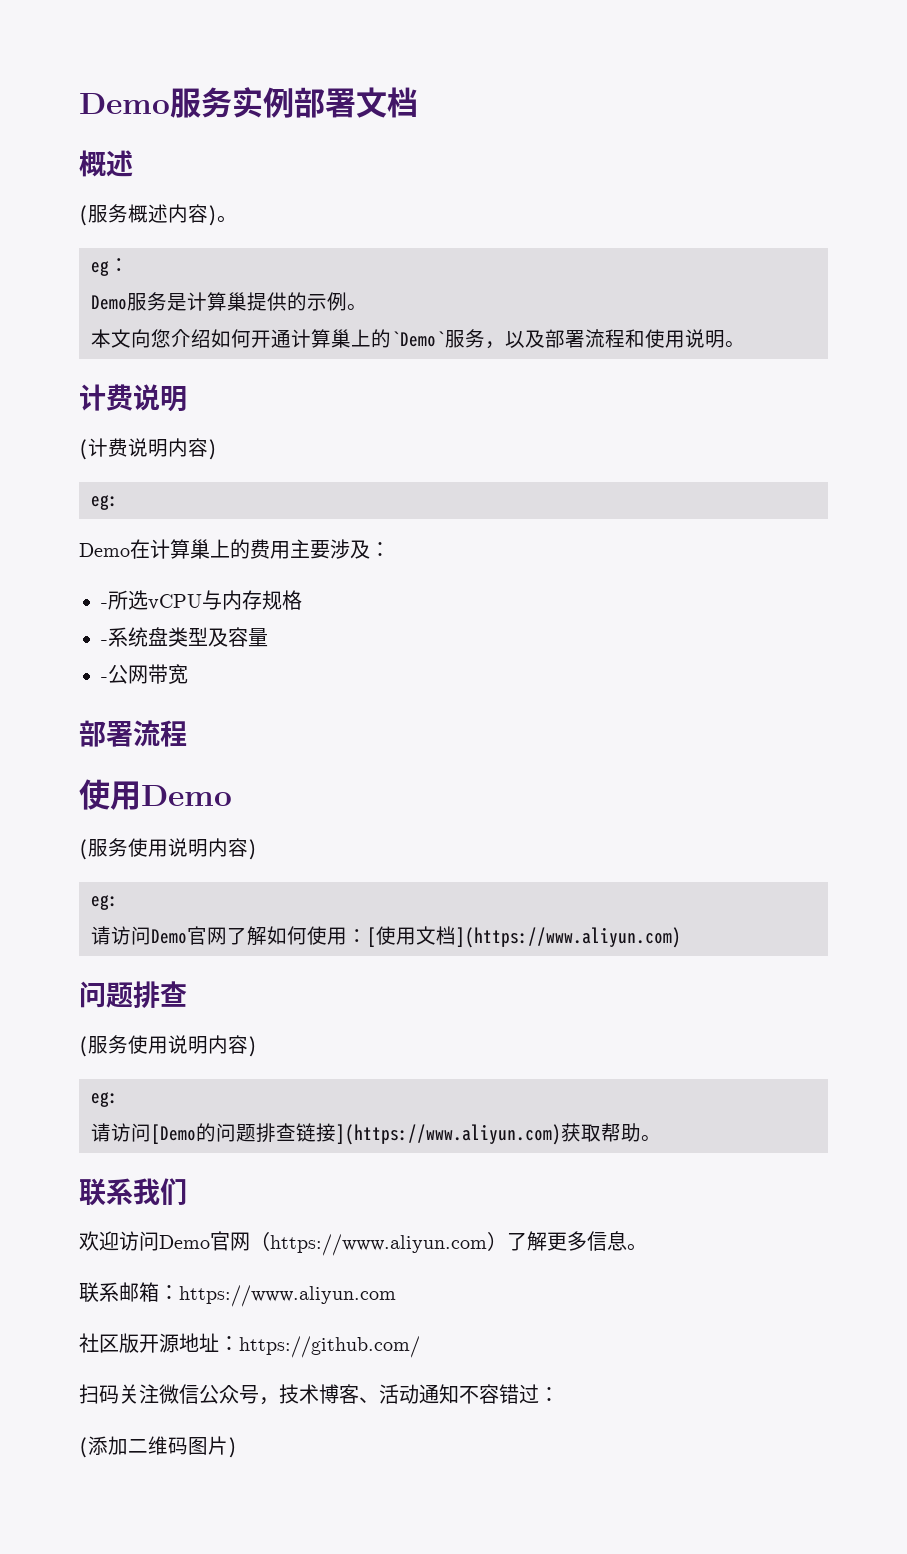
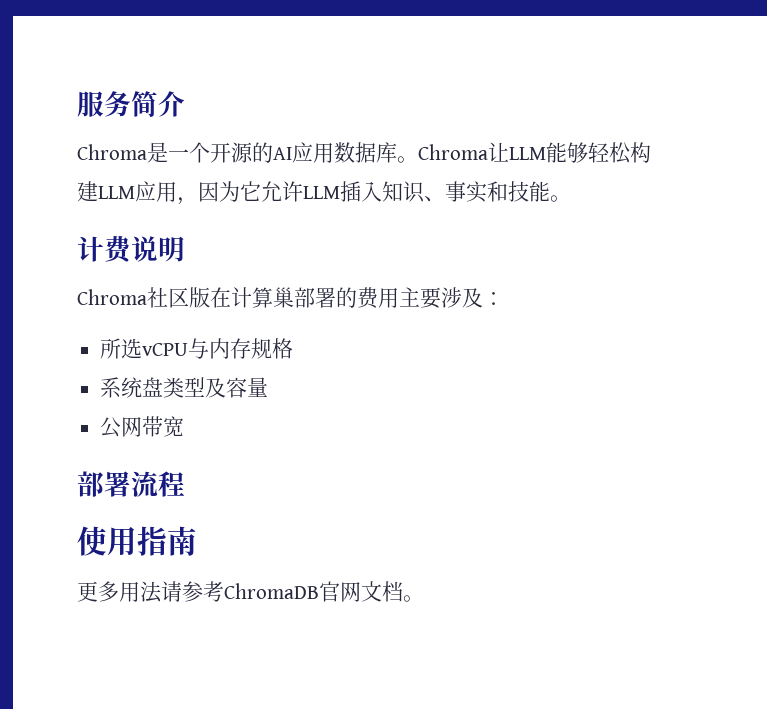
[79,87,418,118] [79,150,133,177] [79,204,237,226] [91,258,129,276] [91,292,367,311] [91,329,745,349] [79,384,187,412] [79,438,217,460] [91,495,118,510] [79,543,130,557] Demo服务实例部署文档 // 概述 // (服务概述内容)。 // eg： // Demo服务是计算巢提供的示例。 // 本文向您介绍如何开通计算巢上的`Demo`服务，以及部署流程和使用说明。 // 计费说明 // (计费说明内容) // eg: // Demo -> [77,91,185,117] [77,142,651,164] [77,181,571,205] [77,236,185,263] [77,287,210,308] 服务简介 // Chroma是一个开源的AI应用数据库。Chroma让LLM能够轻松构建LLM应用，因为它允许LLM插入知识、事实和技能。 // 计费说明 // Chroma社区版
[210,539,230,558] 上 -> [294,287,336,308] 部署
[101,603,108,608] - -> (504, 298) none
[101,640,108,645] - -> (294, 348) none
[101,677,108,682] - -> (269, 387) none
[141,785,232,806] [79,838,257,860] [91,895,118,910] [91,926,681,948] [79,981,187,1008] [79,1035,257,1057] [91,1092,118,1107] [91,1123,661,1145] [79,1178,187,1206] [79,1231,647,1256] [79,1282,396,1307] [79,1333,420,1358] [79,1384,559,1405] [79,1436,237,1458] Demo // (服务使用说明内容) // eg: // 请访问Demo官网了解如何使用：[使用文档](https://www.aliyun.com) // 问题排查 // (服务使用说明内容) // eg: // 请访问[Demo的问题排查链接](https://www.aliyun.com)获取帮助。 // 联系我们 // 欢迎访问Demo官网（https://www.aliyun.com）了解更多信息。 // 联系邮箱：https://www.aliyun.com // 社区版开源地址：https://github.com/ // 扫码关注微信公众号，技术博客、活动通知不容错过： // (添加二维码图片) -> [137,526,197,556] [77,581,424,603] 指南 // 更多用法请参考ChromaDB官网文档。

